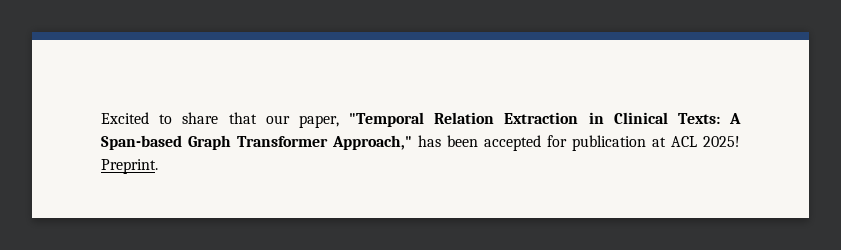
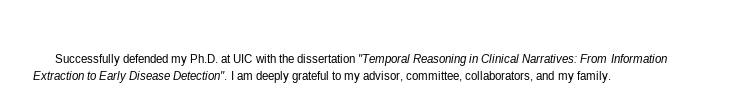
[101,112,741,128] [101,135,740,151] [101,159,158,174] Excited to share that our paper, "Temporal Relation Extraction in Clinical Texts: A Span-based Graph Transformer Approach," has been accepted for publication at ACL 2025! Preprint. -> [54,54,667,66] [33,71,611,83] Successfully defended my Ph.D. at UIC with the dissertation "Temporal Reasoning in Clinical Narratives: From Information Extraction to Early Disease Detection". I am deeply grateful to my advisor, committee, collaborators, and my family.

